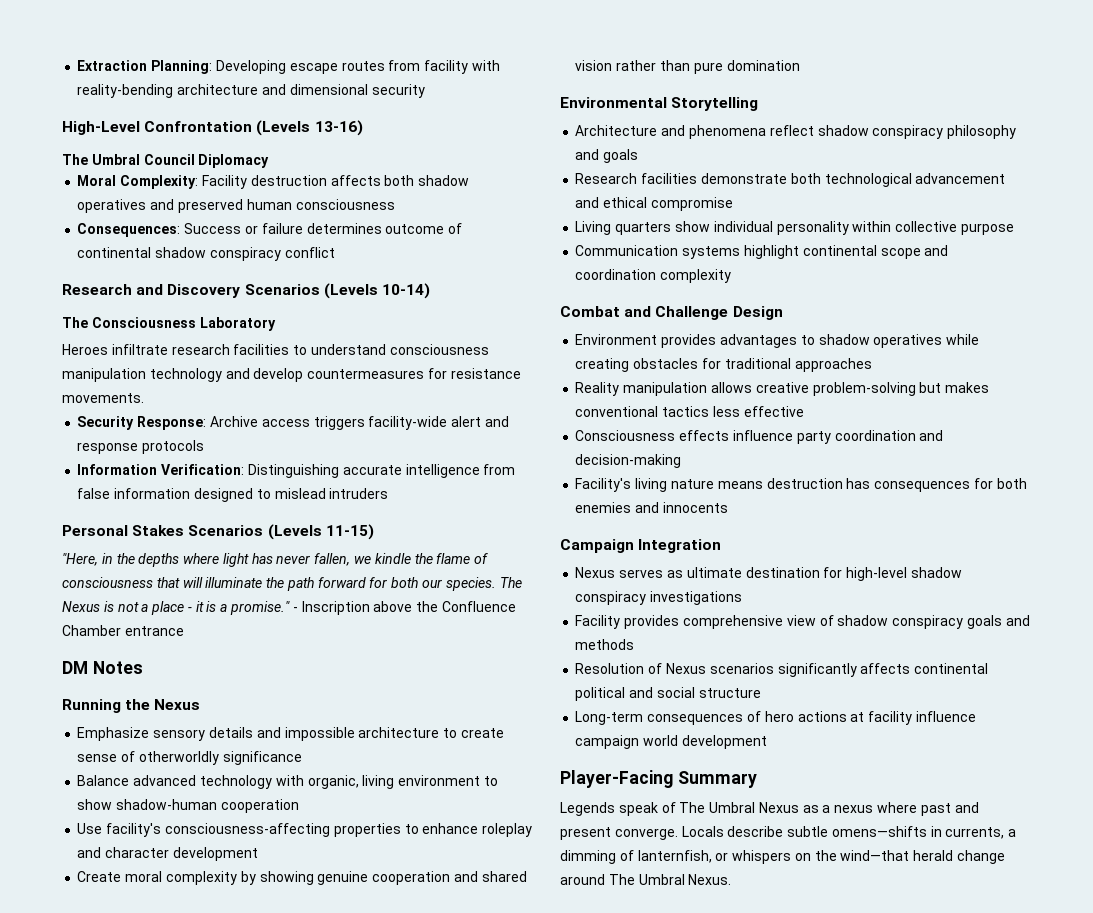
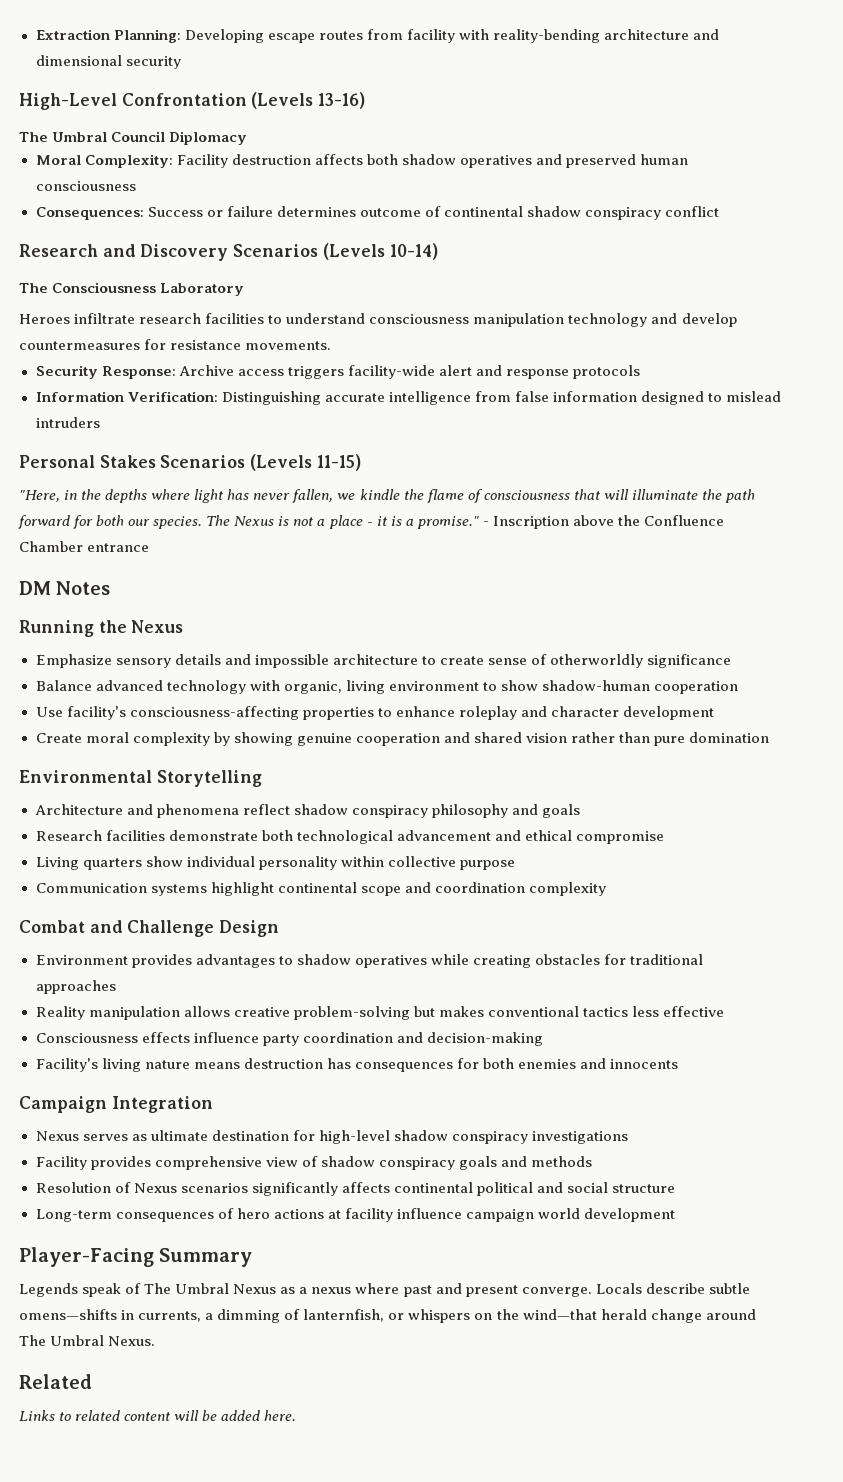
(732, 879) none -> [19,1374,92,1389] [19,1410,297,1421] // Related // Links to related content will be added here.

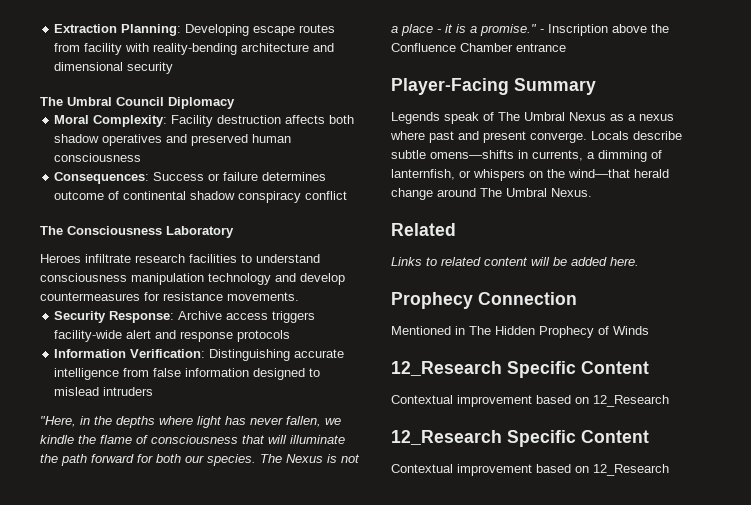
[19,92,366,110] // High-Level Confrontation (Levels 13-16) -> (174, 68) none
[19,243,438,261] // Research and Discovery Scenarios (Levels 10-14) -> (348, 195) none
[19,454,361,471] // Personal Stakes Scenarios (Levels 11-15) -> (154, 391) none
[19,581,111,595] [19,620,184,637] [35,654,732,668] [35,680,738,694] [35,706,714,720] [35,732,770,746] [19,770,262,787] [34,804,580,818] [35,830,664,844] [35,856,515,870] [35,882,606,896] [19,920,280,937] [35,954,703,968] [35,980,116,994] [35,1006,724,1020] [35,1032,543,1046] [35,1058,679,1072] [19,1096,213,1113] [35,1130,628,1144] [35,1156,592,1170] [35,1182,675,1196] [35,1208,675,1222] // DM Notes // Running the Nexus // Emphasize sensory details and impossible architecture to create sense of otherworldly significance // Balance advanced technology with organic, living environment to show shadow-human cooperation // Use facility's consciousness-affecting properties to enhance roleplay and character development // Create moral complexity by showing genuine cooperation and shared vision rather than pure domination // Environmental Storytelling // Architecture and phenomena reflect shadow conspiracy philosophy and goals // Research facilities demonstrate both technological advancement and ethical compromise // Living quarters show individual personality within collective purpose // Communication systems highlight continental scope and coordination complexity // Combat and Challenge Design // Environment provides advantages to shadow operatives while creating obstacles for traditional approaches // Reality manipulation allows creative problem-solving but makes conventional tactics less effective // Consciousness effects influence party coordination and decision-making // Facility's living nature means destruction has consequences for both enemies and innocents // Campaign Integration // Nexus serves as ultimate destination for high-level shadow conspiracy investigations // Facility provides comprehensive view of shadow conspiracy goals and methods // Resolution of Nexus scenarios significantly affects continental political and social structure // Long-term consequences of hero actions at facility influence campaign world development -> (566, 47) none
(297, 1415) none -> [391,292,577,309] [391,326,649,338] [391,361,649,378] [391,395,669,407] [391,430,649,447] [391,464,669,476] // Prophecy Connection // Mentioned in The Hidden Prophecy of Winds // 12_Research Specific Content // Contextual improvement based on 12_Research // 12_Research Specific Content // Contextual improvement based on 12_Research

